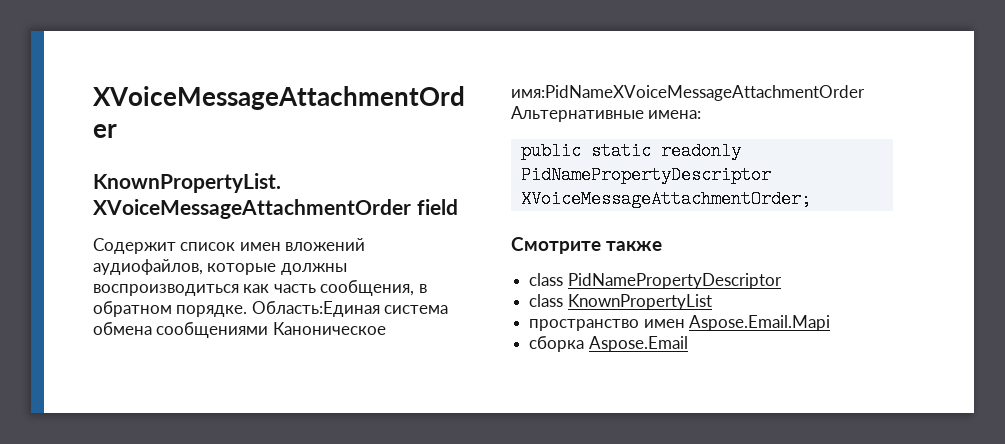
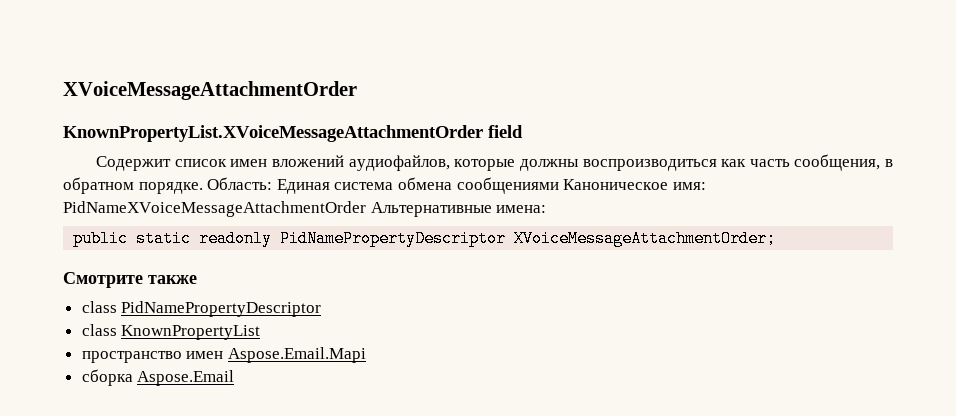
[251,301,380,317] Область:Единая -> [207,177,330,194] Область: Единая
[511,85,865,101] имя:PidNameXVoiceMessageAttachmentOrder -> [672,182,706,190] [63,201,366,217] имя: PidNameXVoiceMessageAttachmentOrder

